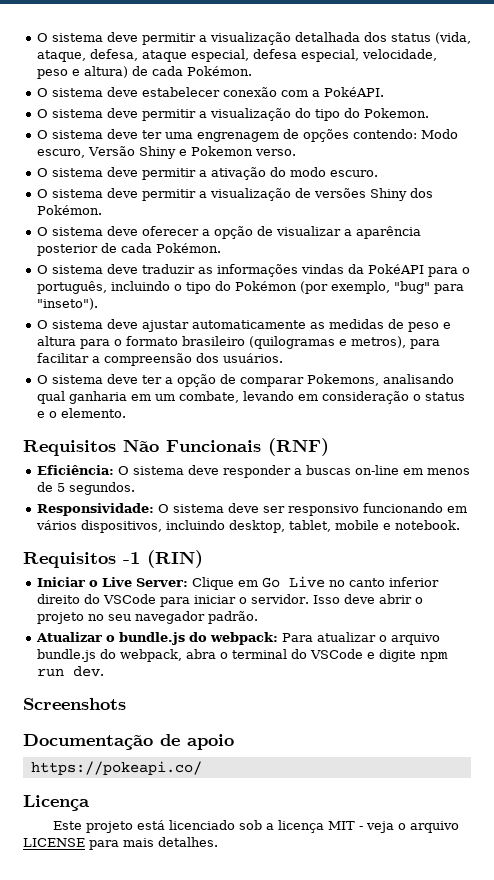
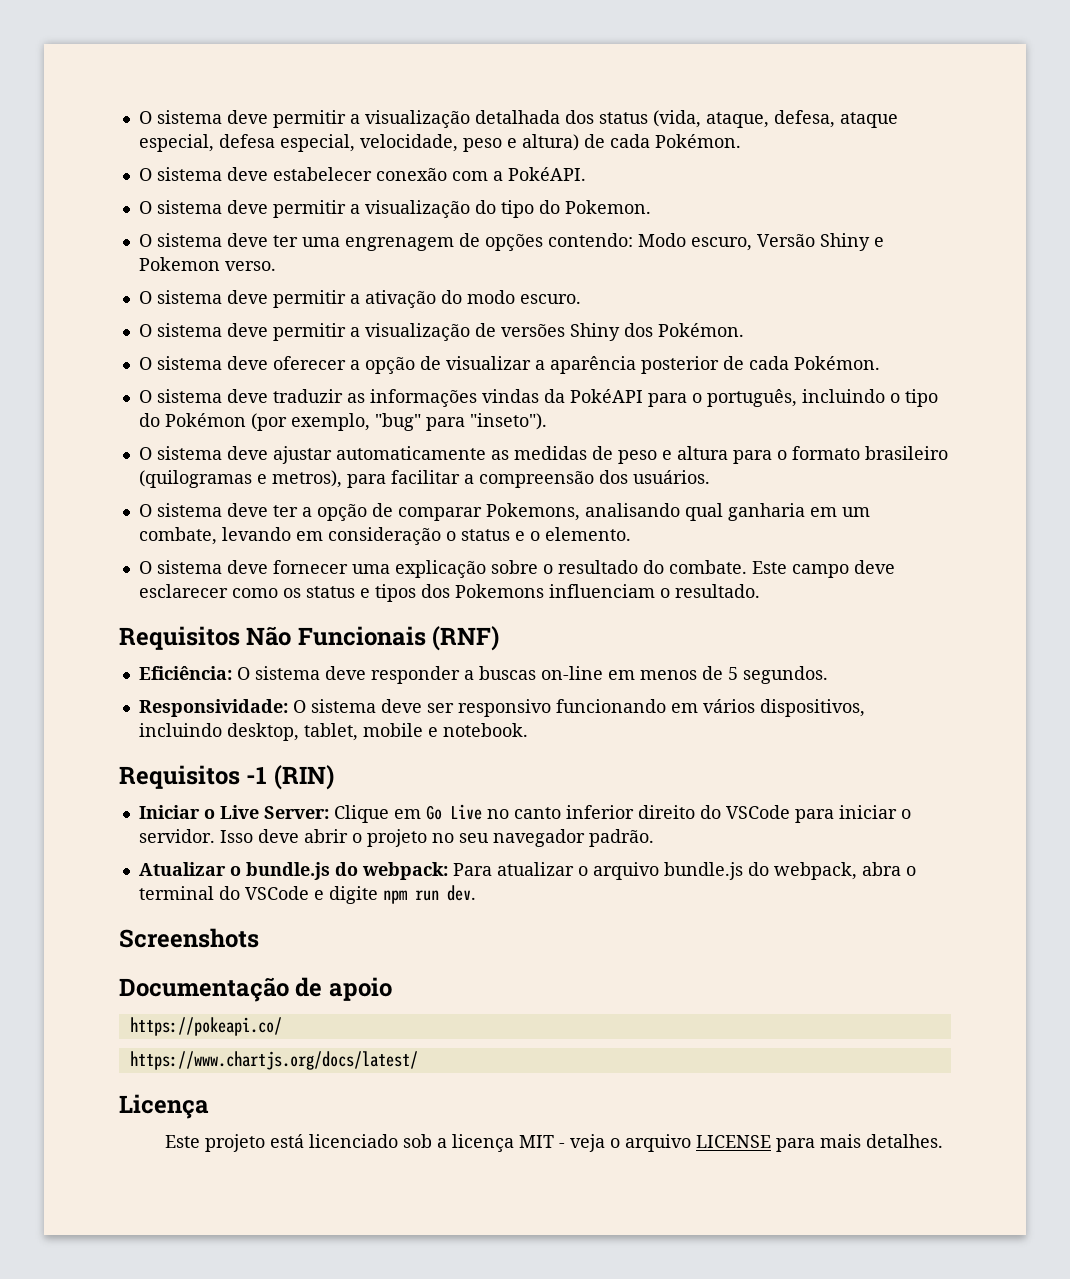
(126, 413) none -> [138,560,895,578] [138,584,760,602] // O sistema deve fornecer uma explicação sobre o resultado do combate. Este campo deve esclarecer como os status e tipos dos Pokemons influenciam o resultado.
(202, 768) none -> [129,1051,418,1070] // https://www.chartjs.org/docs/latest/

